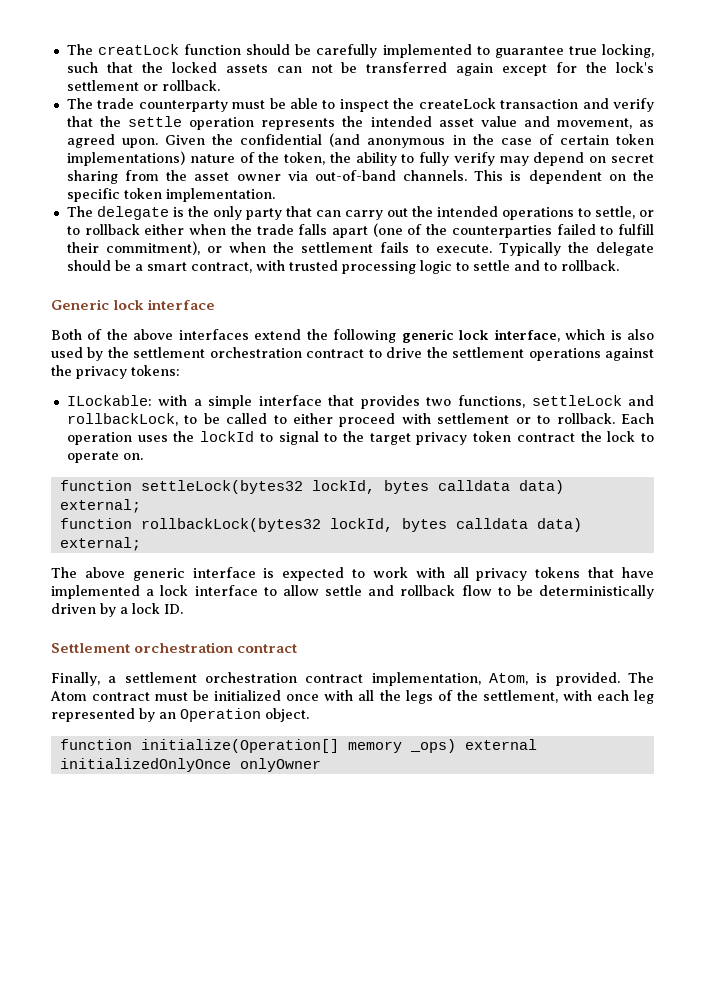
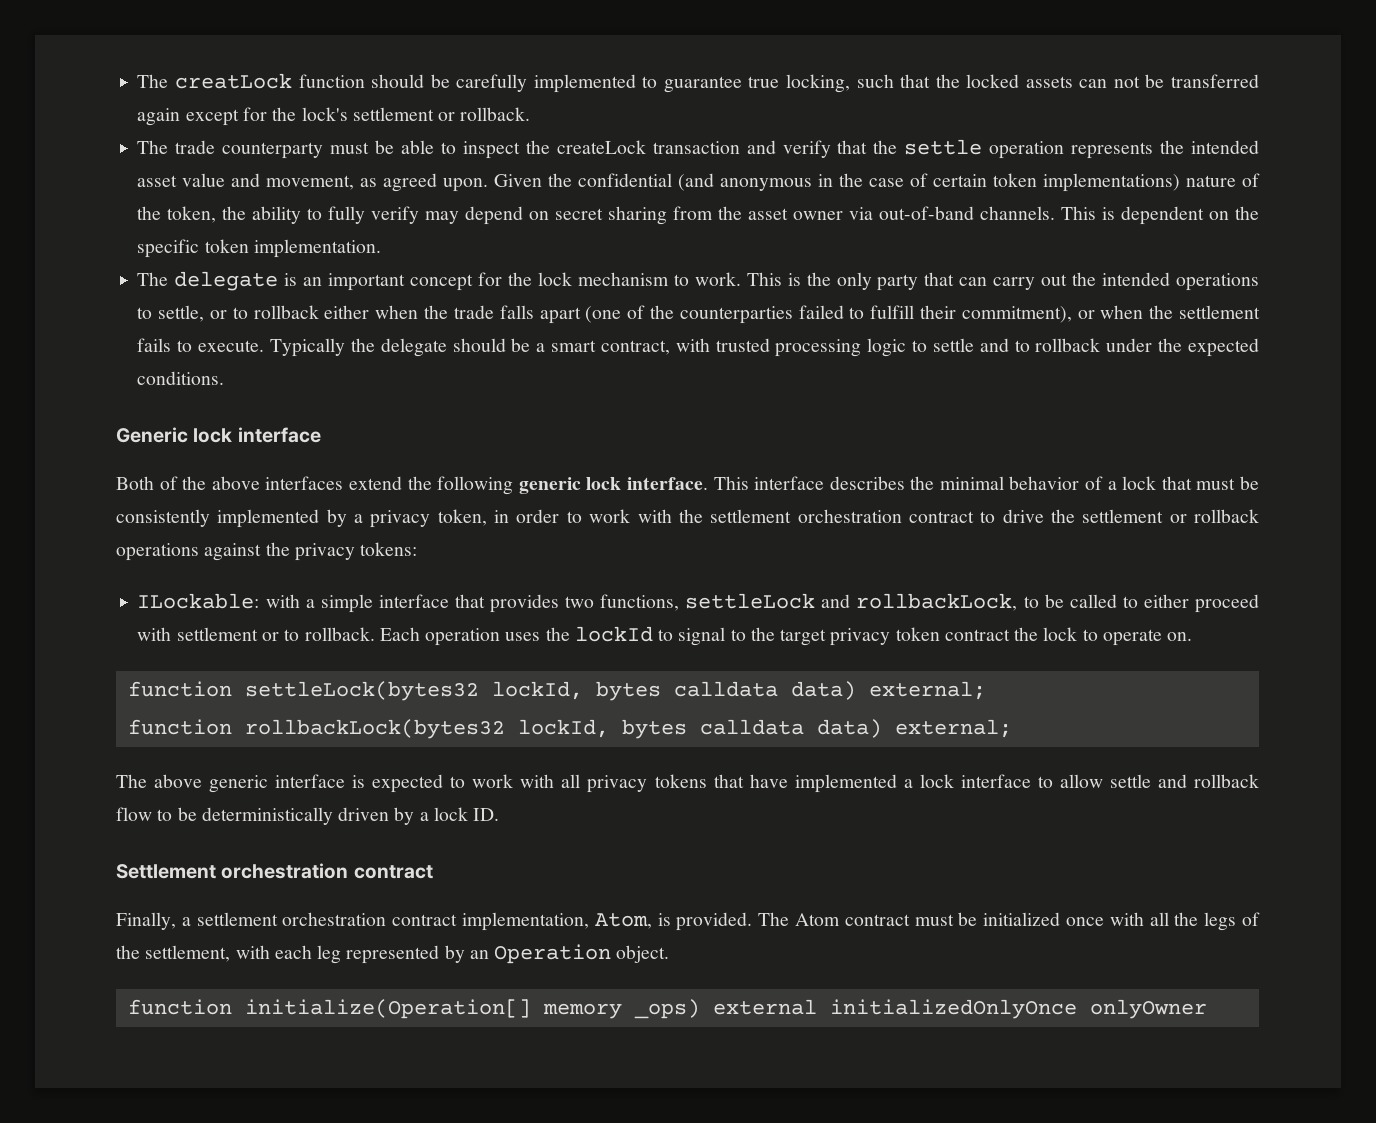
(184, 212) none -> [303,272,801,291] an important concept for the lock mechanism to work. This is
[560,260,619,271] rollback. -> [1035,338,1260,357] [137,371,225,385] rollback under the expected conditions.
[494,329,654,342] [51,347,104,361] interface, which is also used by -> [626,476,1260,490] [116,509,672,528] interface. This interface describes the minimal behavior of a lock that must be consistently implemented by a privacy token, in order to work with
(525, 352) none -> [1169,509,1259,523] or rollback

